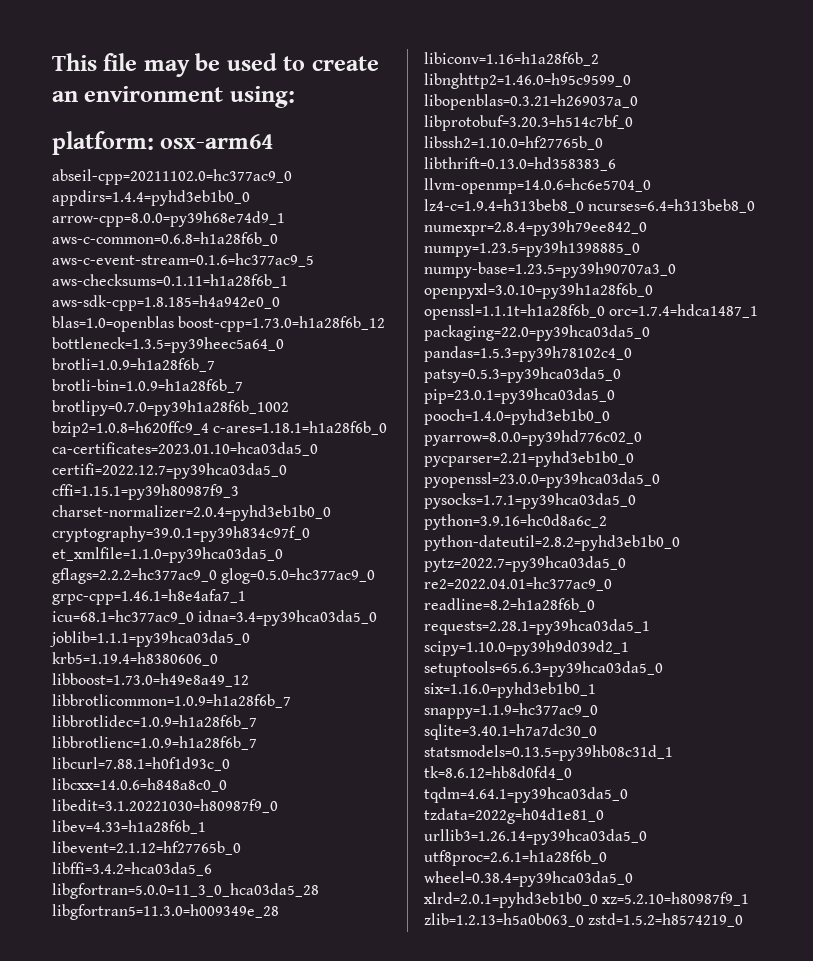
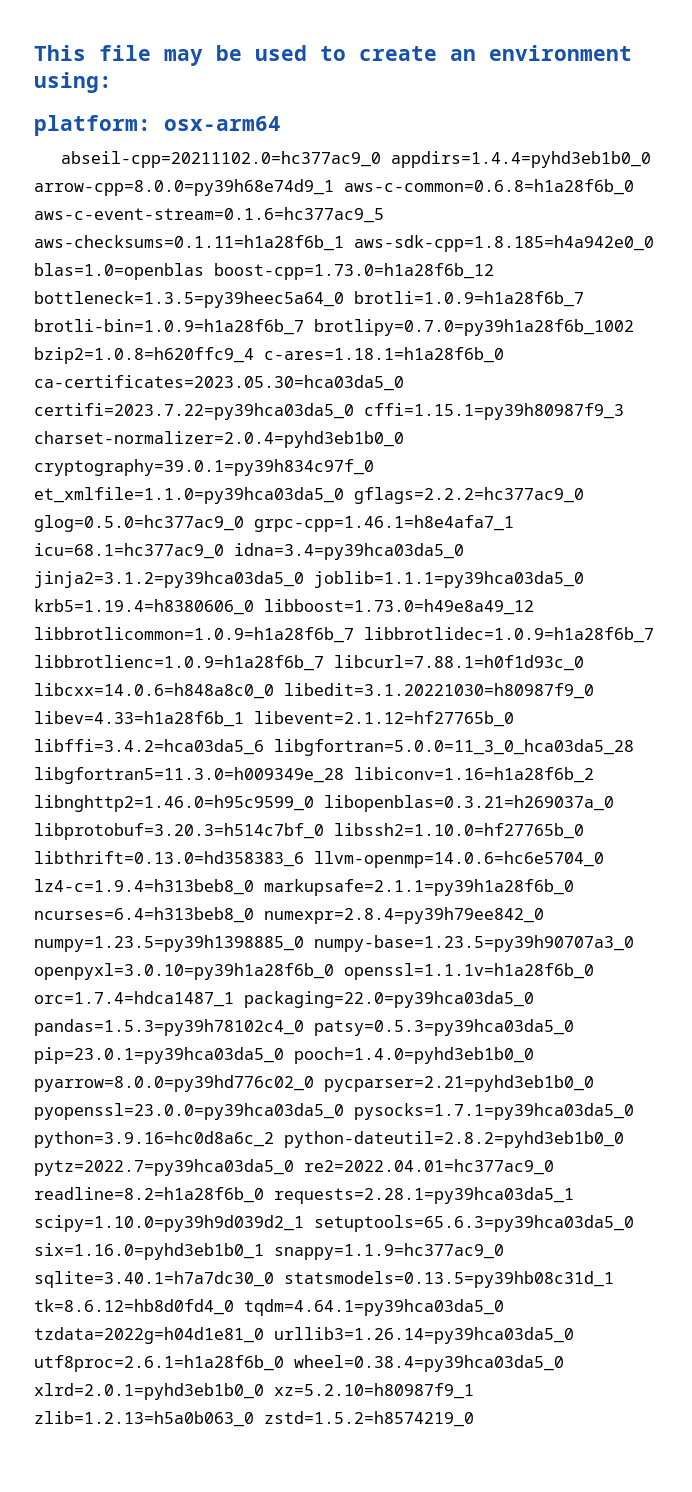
[52,442,318,456] [52,463,287,479] ca-certificates=2023.01.10=hca03da5_0 certifi=2022.12.7=py39hca03da5_0 -> [34,375,404,391] [34,403,354,420] ca-certificates=2023.05.30=hca03da5_0 certifi=2023.7.22=py39hca03da5_0
(378, 618) none -> [34,571,304,588] jinja2=3.1.2=py39hca03da5_0
(584, 206) none -> [264,879,574,896] markupsafe=2.1.1=py39h1a28f6b_0
[424,304,605,320] openssl=1.1.1t=h1a28f6b_0 -> [344,963,594,980] openssl=1.1.1v=h1a28f6b_0

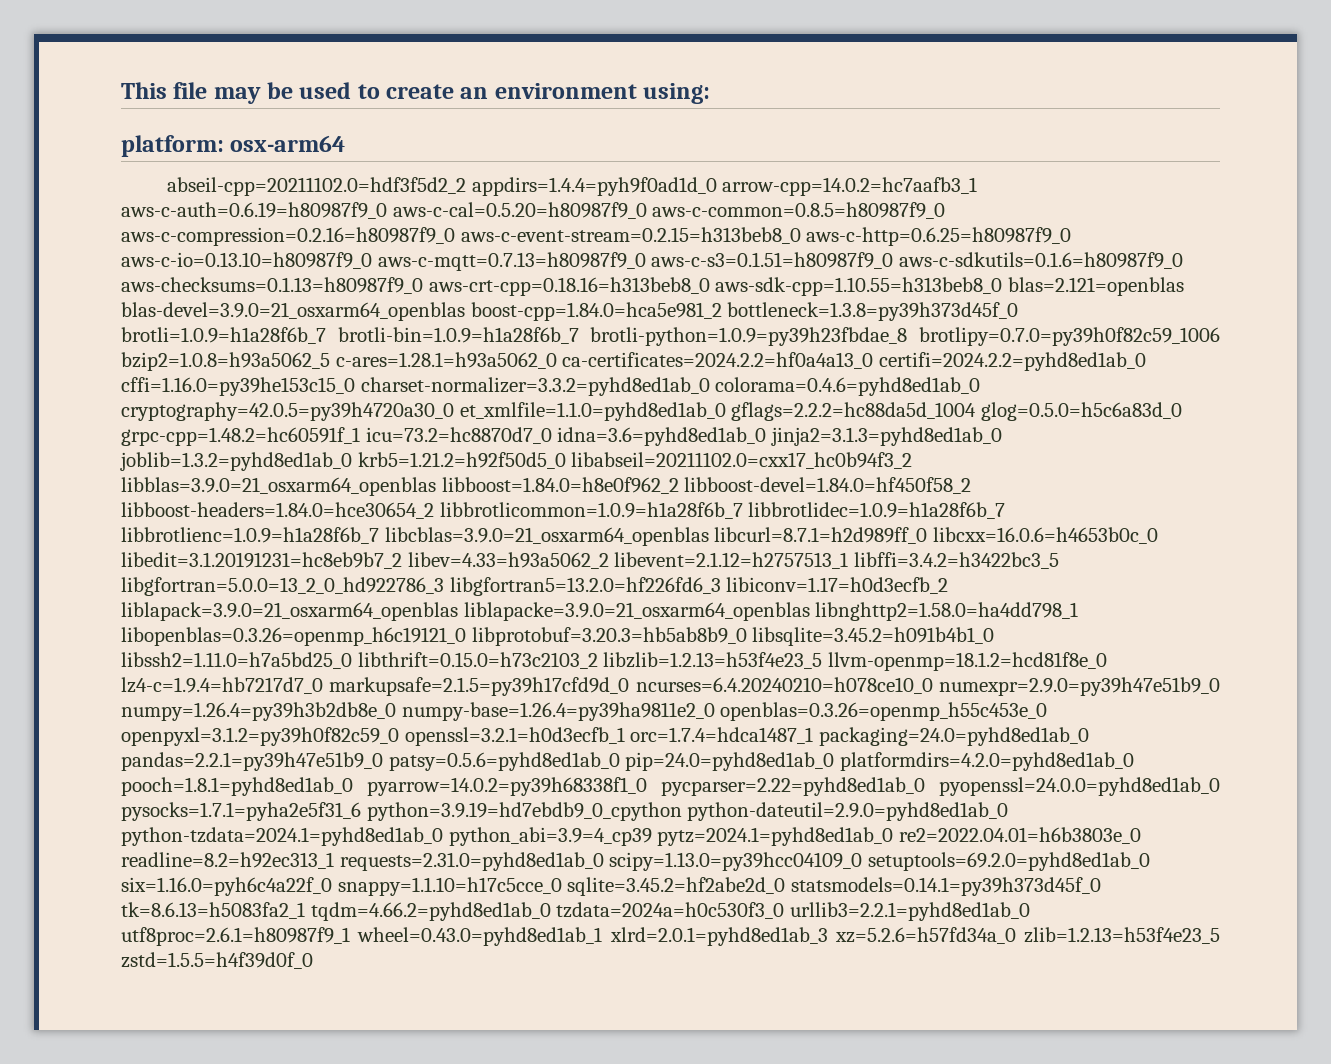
[61,151,652,168] [34,179,634,196] [34,207,384,223] [34,235,654,252] [34,263,494,280] [34,291,584,308] [34,319,634,336] [34,347,504,364] [34,375,404,391] [34,403,624,420] [34,431,404,448] [34,459,374,476] [34,487,584,504] [34,515,514,532] [34,543,464,560] [34,571,584,588] [34,599,534,615] [34,627,654,643] [34,655,584,671] [34,683,594,699] [34,711,514,727] [34,739,634,756] [34,767,594,784] [34,795,614,812] [34,823,584,840] [34,851,604,868] [34,879,574,896] [34,907,544,924] [34,935,634,952] [34,963,594,980] [34,991,534,1008] [34,1019,574,1036] [34,1047,534,1064] [34,1075,594,1092] [34,1103,634,1120] [34,1131,624,1148] [34,1159,554,1176] [34,1187,574,1204] [34,1215,634,1232] [34,1243,504,1260] [34,1271,614,1288] [34,1299,504,1316] [34,1327,574,1344] [34,1355,564,1372] [34,1383,474,1400] [34,1411,474,1427] abseil-cpp=20211102.0=hc377ac9_0 appdirs=1.4.4=pyhd3eb1b0_0 arrow-cpp=8.0.0=py39h68e74d9_1 aws-c-common=0.6.8=h1a28f6b_0 aws-c-event-stream=0.1.6=hc377ac9_5 aws-checksums=0.1.11=h1a28f6b_1 aws-sdk-cpp=1.8.185=h4a942e0_0 blas=1.0=openblas boost-cpp=1.73.0=h1a28f6b_12 bottleneck=1.3.5=py39heec5a64_0 brotli=1.0.9=h1a28f6b_7 brotli-bin=1.0.9=h1a28f6b_7 brotlipy=0.7.0=py39h1a28f6b_1002 bzip2=1.0.8=h620ffc9_4 c-ares=1.18.1=h1a28f6b_0 ca-certificates=2023.05.30=hca03da5_0 certifi=2023.7.22=py39hca03da5_0 cffi=1.15.1=py39h80987f9_3 charset-normalizer=2.0.4=pyhd3eb1b0_0 cryptography=39.0.1=py39h834c97f_0 et_xmlfile=1.1.0=py39hca03da5_0 gflags=2.2.2=hc377ac9_0 glog=0.5.0=hc377ac9_0 grpc-cpp=1.46.1=h8e4afa7_1 icu=68.1=hc377ac9_0 idna=3.4=py39hca03da5_0 jinja2=3.1.2=py39hca03da5_0 joblib=1.1.1=py39hca03da5_0 krb5=1.19.4=h8380606_0 libboost=1.73.0=h49e8a49_12 libbrotlicommon=1.0.9=h1a28f6b_7 libbrotlidec=1.0.9=h1a28f6b_7 libbrotlienc=1.0.9=h1a28f6b_7 libcurl=7.88.1=h0f1d93c_0 libcxx=14.0.6=h848a8c0_0 libedit=3.1.20221030=h80987f9_0 libev=4.33=h1a28f6b_1 libevent=2.1.12=hf27765b_0 libffi=3.4.2=hca03da5_6 libgfortran=5.0.0=11_3_0_hca03da5_28 libgfortran5=11.3.0=h009349e_28 libiconv=1.16=h1a28f6b_2 libnghttp2=1.46.0=h95c9599_0 libopenblas=0.3.21=h269037a_0 libprotobuf=3.20.3=h514c7bf_0 libssh2=1.10.0=hf27765b_0 libthrift=0.13.0=hd358383_6 llvm-openmp=14.0.6=hc6e5704_0 lz4-c=1.9.4=h313beb8_0 markupsafe=2.1.1=py39h1a28f6b_0 ncurses=6.4=h313beb8_0 numexpr=2.8.4=py39h79ee842_0 numpy=1.23.5=py39h1398885_0 numpy-base=1.23.5=py39h90707a3_0 openpyxl=3.0.10=py39h1a28f6b_0 openssl=1.1.1v=h1a28f6b_0 orc=1.7.4=hdca1487_1 packaging=22.0=py39hca03da5_0 pandas=1.5.3=py39h78102c4_0 patsy=0.5.3=py39hca03da5_0 pip=23.0.1=py39hca03da5_0 pooch=1.4.0=pyhd3eb1b0_0 pyarrow=8.0.0=py39hd776c02_0 pycparser=2.21=pyhd3eb1b0_0 pyopenssl=23.0.0=py39hca03da5_0 pysocks=1.7.1=py39hca03da5_0 python=3.9.16=hc0d8a6c_2 python-dateutil=2.8.2=pyhd3eb1b0_0 pytz=2022.7=py39hca03da5_0 re2=2022.04.01=hc377ac9_0 readline=8.2=h1a28f6b_0 requests=2.28.1=py39hca03da5_1 scipy=1.10.0=py39h9d039d2_1 setuptools=65.6.3=py39hca03da5_0 six=1.16.0=pyhd3eb1b0_1 snappy=1.1.9=hc377ac9_0 sqlite=3.40.1=h7a7dc30_0 statsmodels=0.13.5=py39hb08c31d_1 tk=8.6.12=hb8d0fd4_0 tqdm=4.64.1=py39hca03da5_0 tzdata=2022g=h04d1e81_0 urllib3=1.26.14=py39hca03da5_0 utf8proc=2.6.1=h1a28f6b_0 wheel=0.38.4=py39hca03da5_0 xlrd=2.0.1=pyhd3eb1b0_0 xz=5.2.10=h80987f9_1 zlib=1.2.13=h5a0b063_0 zstd=1.5.2=h8574219_0 -> [167,177,978,196] [121,202,946,219] [121,227,1072,246] [121,252,1183,271] [121,277,1184,296] [121,302,1019,321] [121,327,1220,346] [121,352,1146,371] [121,377,981,396] [121,402,1182,421] [121,427,1002,446] [120,452,913,471] [121,477,972,496] [121,502,1006,519] [121,527,1158,546] [121,552,1059,569] [121,577,949,596] [121,602,1079,621] [121,627,995,646] [121,652,1107,671] [121,677,1220,696] [121,702,1048,721] [121,727,1089,746] [121,752,1134,771] [121,777,1220,796] [121,802,1009,821] [121,827,1141,846] [121,852,1150,871] [121,877,1101,896] [121,902,1030,921] [121,927,1220,946] [121,952,313,969] abseil-cpp=20211102.0=hdf3f5d2_2 appdirs=1.4.4=pyh9f0ad1d_0 arrow-cpp=14.0.2=hc7aafb3_1 aws-c-auth=0.6.19=h80987f9_0 aws-c-cal=0.5.20=h80987f9_0 aws-c-common=0.8.5=h80987f9_0 aws-c-compression=0.2.16=h80987f9_0 aws-c-event-stream=0.2.15=h313beb8_0 aws-c-http=0.6.25=h80987f9_0 aws-c-io=0.13.10=h80987f9_0 aws-c-mqtt=0.7.13=h80987f9_0 aws-c-s3=0.1.51=h80987f9_0 aws-c-sdkutils=0.1.6=h80987f9_0 aws-checksums=0.1.13=h80987f9_0 aws-crt-cpp=0.18.16=h313beb8_0 aws-sdk-cpp=1.10.55=h313beb8_0 blas=2.121=openblas blas-devel=3.9.0=21_osxarm64_openblas boost-cpp=1.84.0=hca5e981_2 bottleneck=1.3.8=py39h373d45f_0 brotli=1.0.9=h1a28f6b_7 brotli-bin=1.0.9=h1a28f6b_7 brotli-python=1.0.9=py39h23fbdae_8 brotlipy=0.7.0=py39h0f82c59_1006 bzip2=1.0.8=h93a5062_5 c-ares=1.28.1=h93a5062_0 ca-certificates=2024.2.2=hf0a4a13_0 certifi=2024.2.2=pyhd8ed1ab_0 cffi=1.16.0=py39he153c15_0 charset-normalizer=3.3.2=pyhd8ed1ab_0 colorama=0.4.6=pyhd8ed1ab_0 cryptography=42.0.5=py39h4720a30_0 et_xmlfile=1.1.0=pyhd8ed1ab_0 gflags=2.2.2=hc88da5d_1004 glog=0.5.0=h5c6a83d_0 grpc-cpp=1.48.2=hc60591f_1 icu=73.2=hc8870d7_0 idna=3.6=pyhd8ed1ab_0 jinja2=3.1.3=pyhd8ed1ab_0 joblib=1.3.2=pyhd8ed1ab_0 krb5=1.21.2=h92f50d5_0 libabseil=20211102.0=cxx17_hc0b94f3_2 libblas=3.9.0=21_osxarm64_openblas libboost=1.84.0=h8e0f962_2 libboost-devel=1.84.0=hf450f58_2 libboost-headers=1.84.0=hce30654_2 libbrotlicommon=1.0.9=h1a28f6b_7 libbrotlidec=1.0.9=h1a28f6b_7 libbrotlienc=1.0.9=h1a28f6b_7 libcblas=3.9.0=21_osxarm64_openblas libcurl=8.7.1=h2d989ff_0 libcxx=16.0.6=h4653b0c_0 libedit=3.1.20191231=hc8eb9b7_2 libev=4.33=h93a5062_2 libevent=2.1.12=h2757513_1 libffi=3.4.2=h3422bc3_5 libgfortran=5.0.0=13_2_0_hd922786_3 libgfortran5=13.2.0=hf226fd6_3 libiconv=1.17=h0d3ecfb_2 liblapack=3.9.0=21_osxarm64_openblas liblapacke=3.9.0=21_osxarm64_openblas libnghttp2=1.58.0=ha4dd798_1 libopenblas=0.3.26=openmp_h6c19121_0 libprotobuf=3.20.3=hb5ab8b9_0 libsqlite=3.45.2=h091b4b1_0 libssh2=1.11.0=h7a5bd25_0 libthrift=0.15.0=h73c2103_2 libzlib=1.2.13=h53f4e23_5 llvm-openmp=18.1.2=hcd81f8e_0 lz4-c=1.9.4=hb7217d7_0 markupsafe=2.1.5=py39h17cfd9d_0 ncurses=6.4.20240210=h078ce10_0 numexpr=2.9.0=py39h47e51b9_0 numpy=1.26.4=py39h3b2db8e_0 numpy-base=1.26.4=py39ha9811e2_0 openblas=0.3.26=openmp_h55c453e_0 openpyxl=3.1.2=py39h0f82c59_0 openssl=3.2.1=h0d3ecfb_1 orc=1.7.4=hdca1487_1 packaging=24.0=pyhd8ed1ab_0 pandas=2.2.1=py39h47e51b9_0 patsy=0.5.6=pyhd8ed1ab_0 pip=24.0=pyhd8ed1ab_0 platformdirs=4.2.0=pyhd8ed1ab_0 pooch=1.8.1=pyhd8ed1ab_0 pyarrow=14.0.2=py39h68338f1_0 pycparser=2.22=pyhd8ed1ab_0 pyopenssl=24.0.0=pyhd8ed1ab_0 pysocks=1.7.1=pyha2e5f31_6 python=3.9.19=hd7ebdb9_0_cpython python-dateutil=2.9.0=pyhd8ed1ab_0 python-tzdata=2024.1=pyhd8ed1ab_0 python_abi=3.9=4_cp39 pytz=2024.1=pyhd8ed1ab_0 re2=2022.04.01=h6b3803e_0 readline=8.2=h92ec313_1 requests=2.31.0=pyhd8ed1ab_0 scipy=1.13.0=py39hcc04109_0 setuptools=69.2.0=pyhd8ed1ab_0 six=1.16.0=pyh6c4a22f_0 snappy=1.1.10=h17c5cce_0 sqlite=3.45.2=hf2abe2d_0 statsmodels=0.14.1=py39h373d45f_0 tk=8.6.13=h5083fa2_1 tqdm=4.66.2=pyhd8ed1ab_0 tzdata=2024a=h0c530f3_0 urllib3=2.2.1=pyhd8ed1ab_0 utf8proc=2.6.1=h80987f9_1 wheel=0.43.0=pyhd8ed1ab_1 xlrd=2.0.1=pyhd8ed1ab_3 xz=5.2.6=h57fd34a_0 zlib=1.2.13=h53f4e23_5 zstd=1.5.5=h4f39d0f_0

